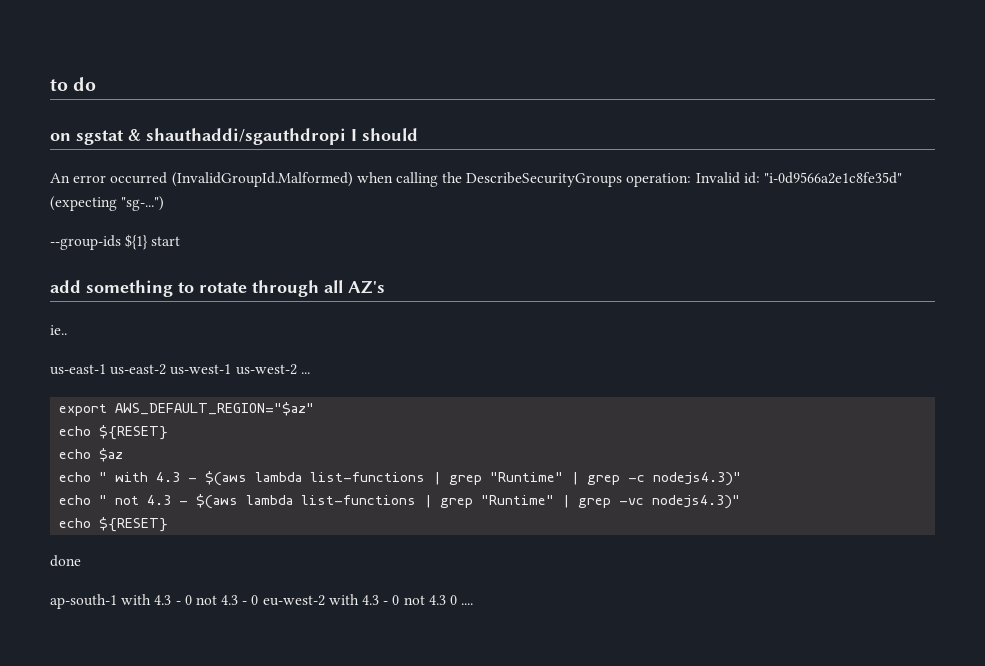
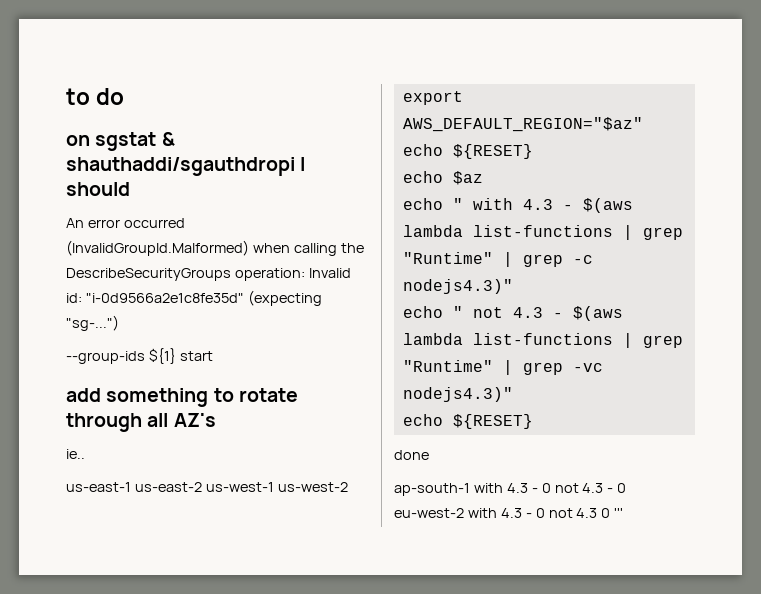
[300,372,310,374] ... -> (348, 487) none
[461,603,474,605] .... -> [614,508,624,518] '''

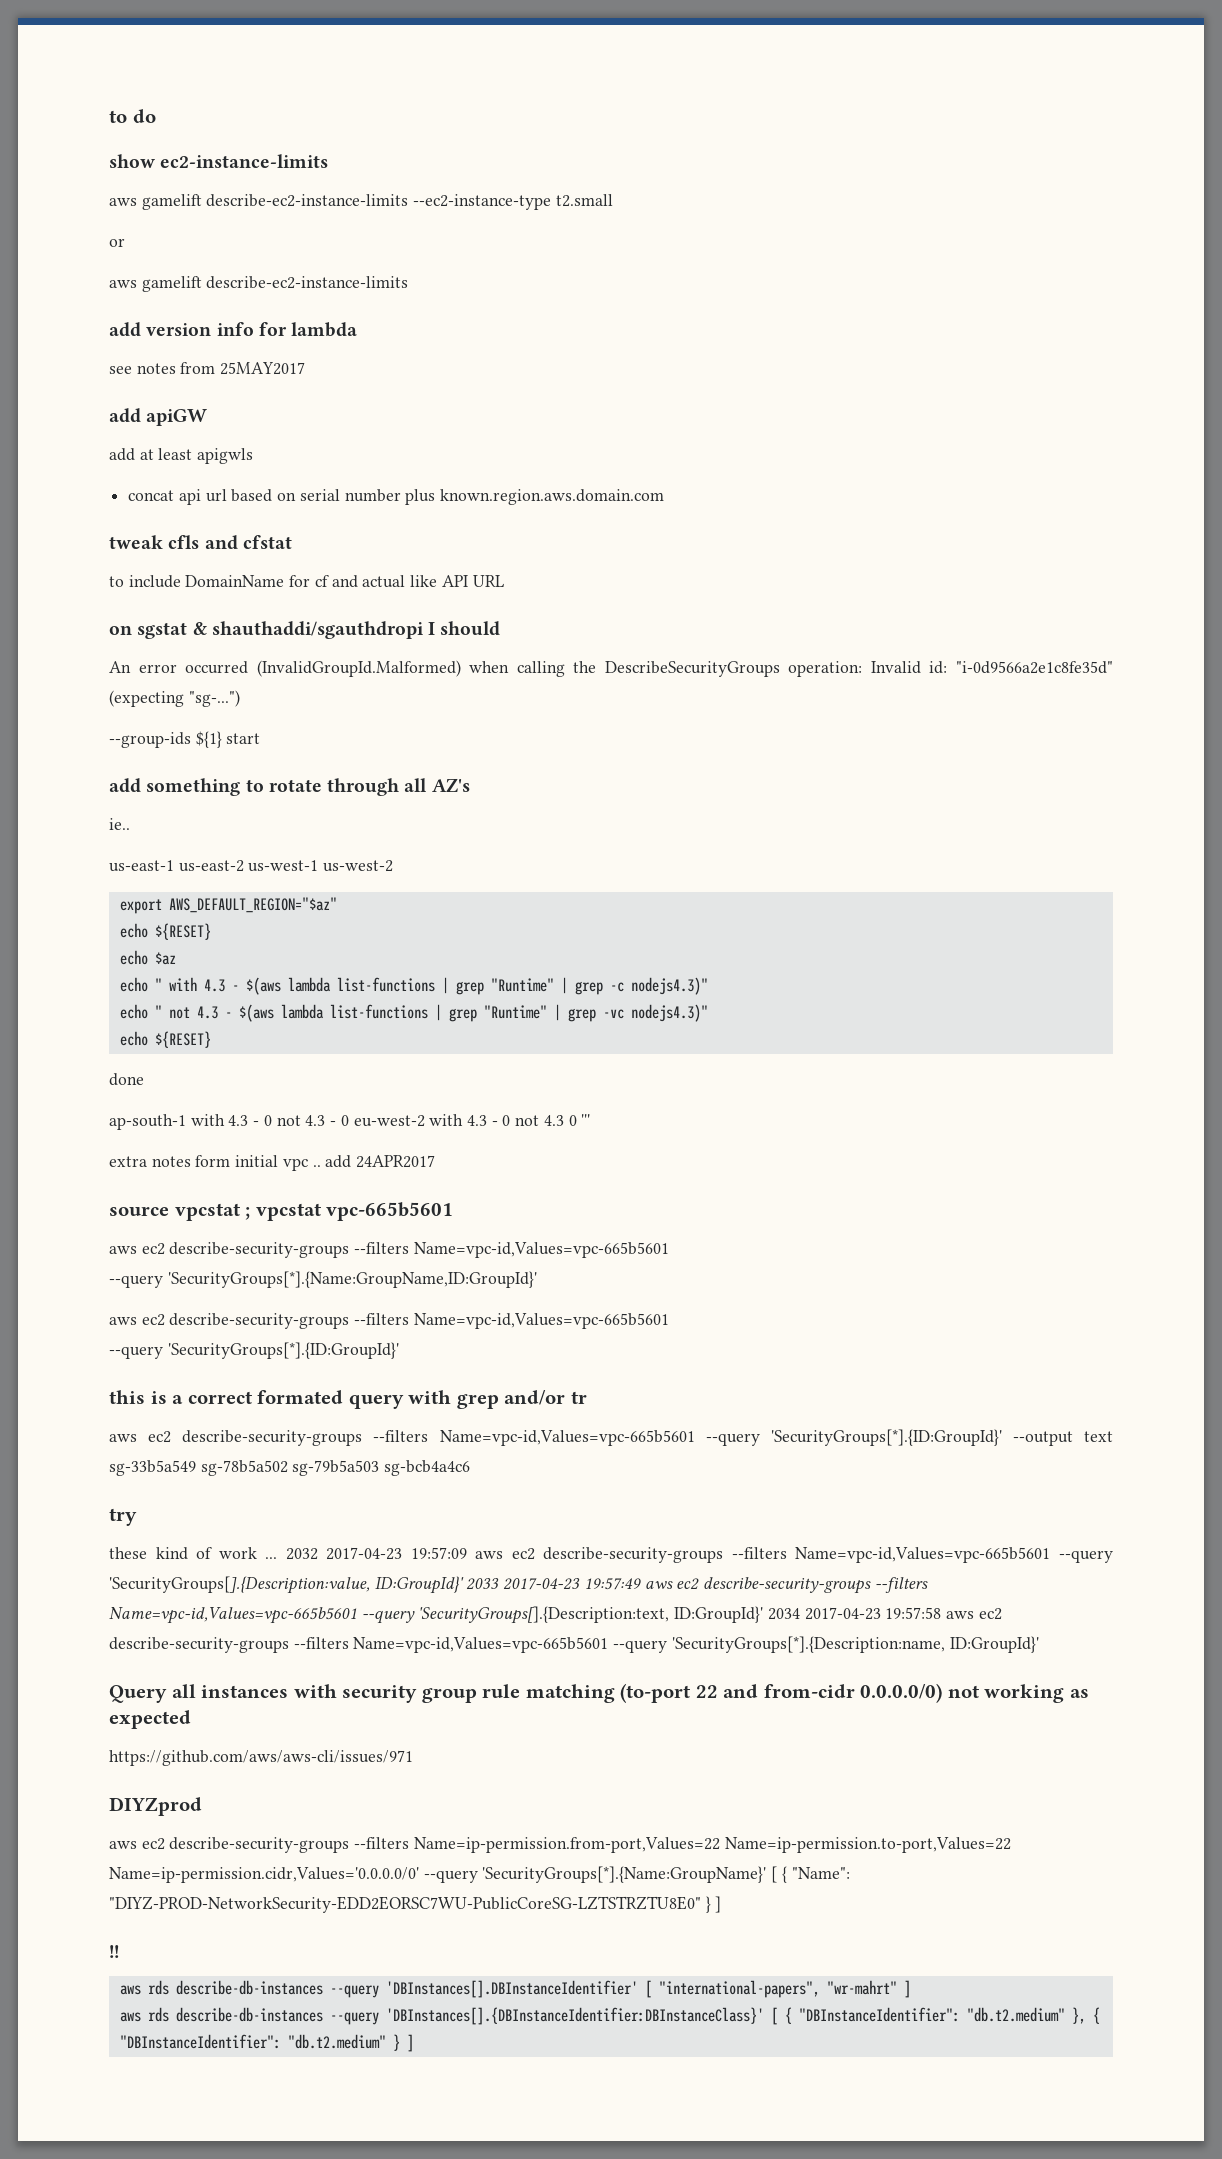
(125, 96) none -> [109,154,329,168] [109,194,613,210] [109,238,125,247] [109,276,409,292] [109,322,358,337] [109,362,306,375] [109,408,208,426] [109,448,254,464] [128,489,665,505] [109,535,292,550] [109,575,504,588] // show ec2-instance-limits // aws gamelift describe-ec2-instance-limits --ec2-instance-type t2.small // or // aws gamelift describe-ec2-instance-limits // add version info for lambda // see notes from 25MAY2017 // add apiGW // add at least apigwls // concat api url based on serial number plus known.region.aws.domain.com // tweak cfls and cfstat // to include DomainName for cf and actual like API URL
(624, 513) none -> [109,1155,436,1171] [109,1202,454,1221] [109,1242,669,1258] [109,1271,537,1288] [109,1313,669,1329] [109,1342,399,1359] [109,1390,587,1409] [109,1429,1113,1446] [109,1460,471,1476] [109,1508,137,1526] [109,1547,1113,1563] [109,1576,928,1594] [109,1606,1002,1624] [109,1636,1039,1653] [109,1683,1090,1703] [109,1710,191,1729] [109,1750,413,1766] [109,1797,202,1816] [109,1837,1011,1853] [109,1866,850,1883] [109,1896,722,1913] [109,1945,119,1958] [119,1980,911,1998] [119,2007,1100,2025] [119,2034,414,2052] // extra notes form initial vpc .. add 24APR2017 // source vpcstat ; vpcstat vpc-665b5601 // aws ec2 describe-security-groups --filters Name=vpc-id,Values=vpc-665b5601 // --query 'SecurityGroups[*].{Name:GroupName,ID:GroupId}' // aws ec2 describe-security-groups --filters Name=vpc-id,Values=vpc-665b5601 // --query 'SecurityGroups[*].{ID:GroupId}' // this is a correct formated query with grep and/or tr // aws ec2 describe-security-groups --filters Name=vpc-id,Values=vpc-665b5601 --query 'SecurityGroups[*].{ID:GroupId}' --output text sg-33b5a549 sg-78b5a502 sg-79b5a503 sg-bcb4a4c6 // try // these kind of work ... 2032 2017-04-23 19:57:09 aws ec2 describe-security-groups --filters Name=vpc-id,Values=vpc-665b5601 --query 'SecurityGroups[].{Description:value, ID:GroupId}' 2033 2017-04-23 19:57:49 aws ec2 describe-security-groups --filters Name=vpc-id,Values=vpc-665b5601 --query 'SecurityGroups[].{Description:text, ID:GroupId}' 2034 2017-04-23 19:57:58 aws ec2 describe-security-groups --filters Name=vpc-id,Values=vpc-665b5601 --query 'SecurityGroups[*].{Description:name, ID:GroupId}' // Query all instances with security group rule matching (to-port 22 and from-cidr 0.0.0.0/0) not working as expected // https://github.com/aws/aws-cli/issues/971 // DIYZprod // aws ec2 describe-security-groups --filters Name=ip-permission.from-port,Values=22 Name=ip-permission.to-port,Values=22 Name=ip-permission.cidr,Values='0.0.0.0/0' --query 'SecurityGroups[*].{Name:GroupName}' [ { "Name": "DIYZ-PROD-NetworkSecurity-EDD2EORSC7WU-PublicCoreSG-LZTSTRZTU8E0" } ] // !! // aws rds describe-db-instances --query 'DBInstances[].DBInstanceIdentifier' [ "international-papers", "wr-mahrt" ] // aws rds describe-db-instances --query 'DBInstances[].{DBInstanceIdentifier:DBInstanceClass}' [ { "DBInstanceIdentifier": "db.t2.medium" }, { "DBInstanceIdentifier": "db.t2.medium" } ]

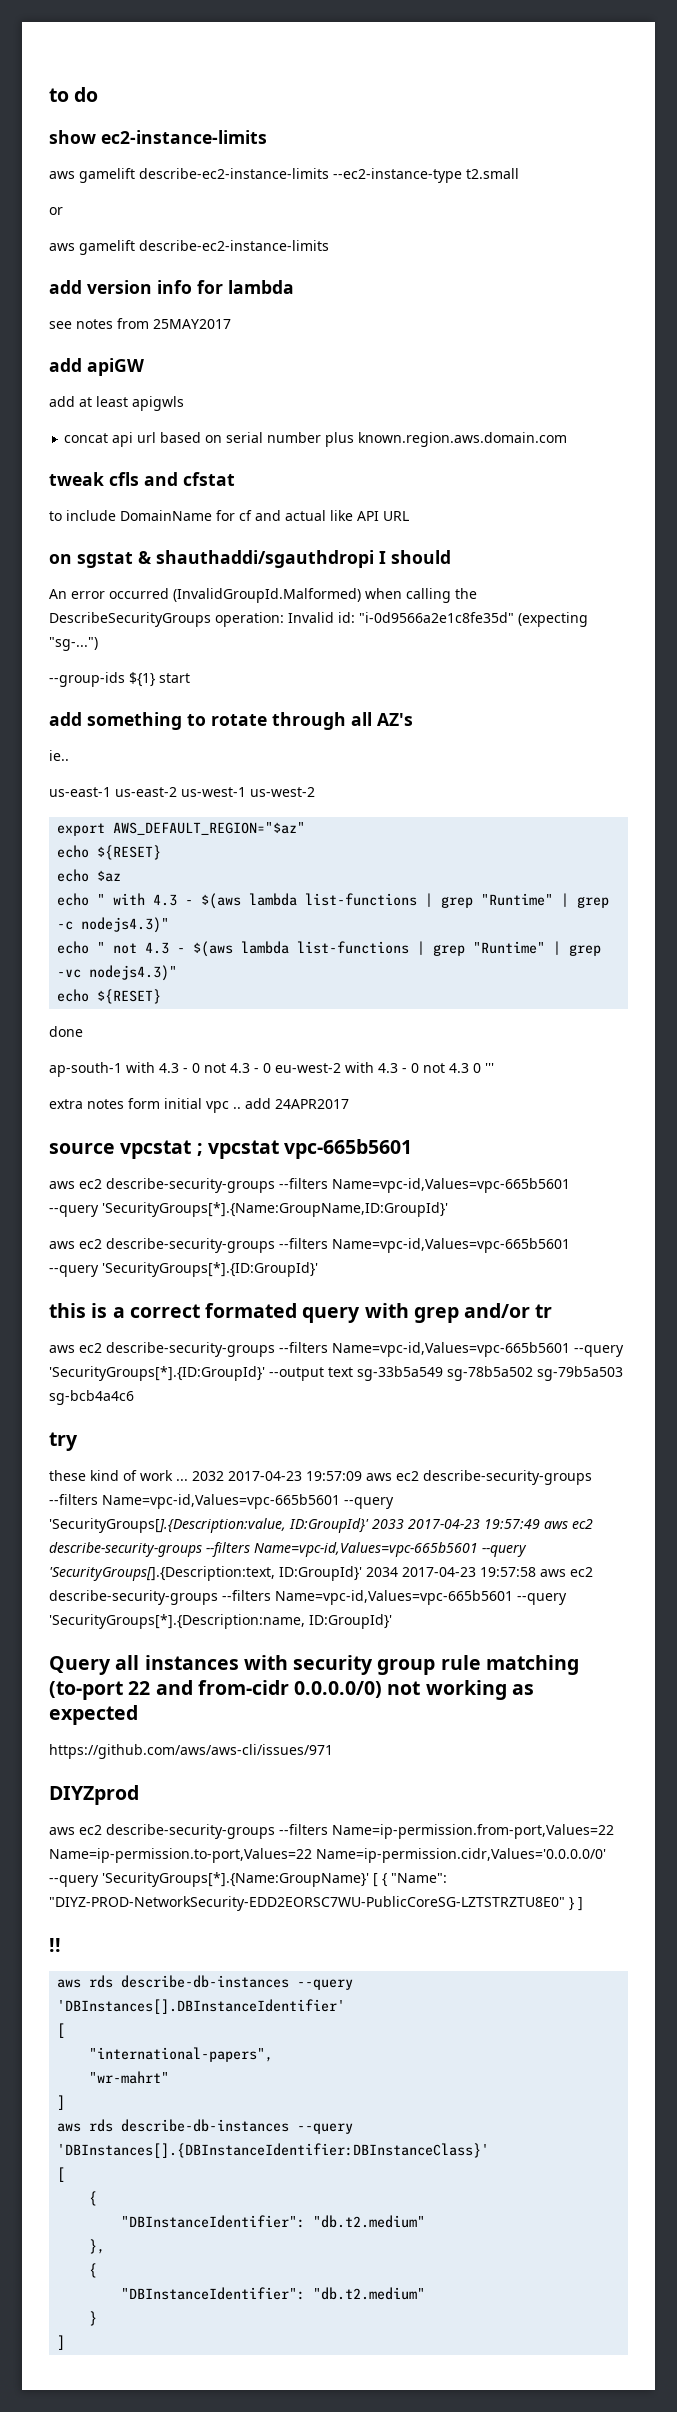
[644,1980,652,1998] [ -> [57,2023,66,2038] // [ //
(820, 1989) none -> (274, 2054) //
(897, 1987) none -> (170, 2077) //
[770,2007,1065,2025] [ { "DBInstanceIdentifier": "db.t2.medium" -> [57,2167,66,2182] [89,2191,98,2206] [121,2215,426,2228] // [ // { // "DBInstanceIdentifier": "db.t2.medium" //
[1092,2007,1100,2024] [119,2034,400,2051] { "DBInstanceIdentifier": "db.t2.medium" } -> [89,2263,98,2278] [121,2287,426,2300] [89,2311,98,2326] // { // "DBInstanceIdentifier": "db.t2.medium" // } //

